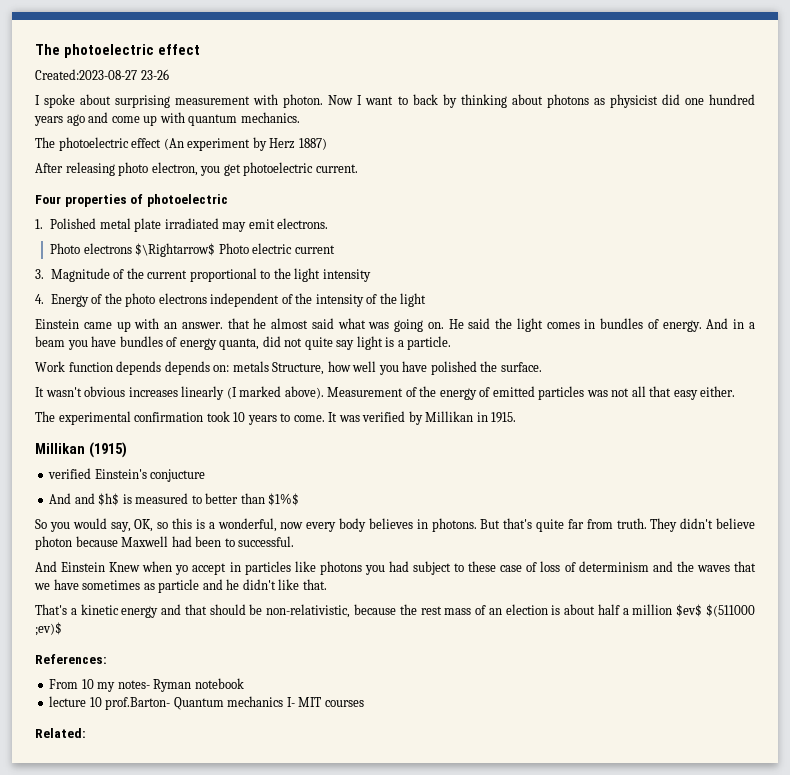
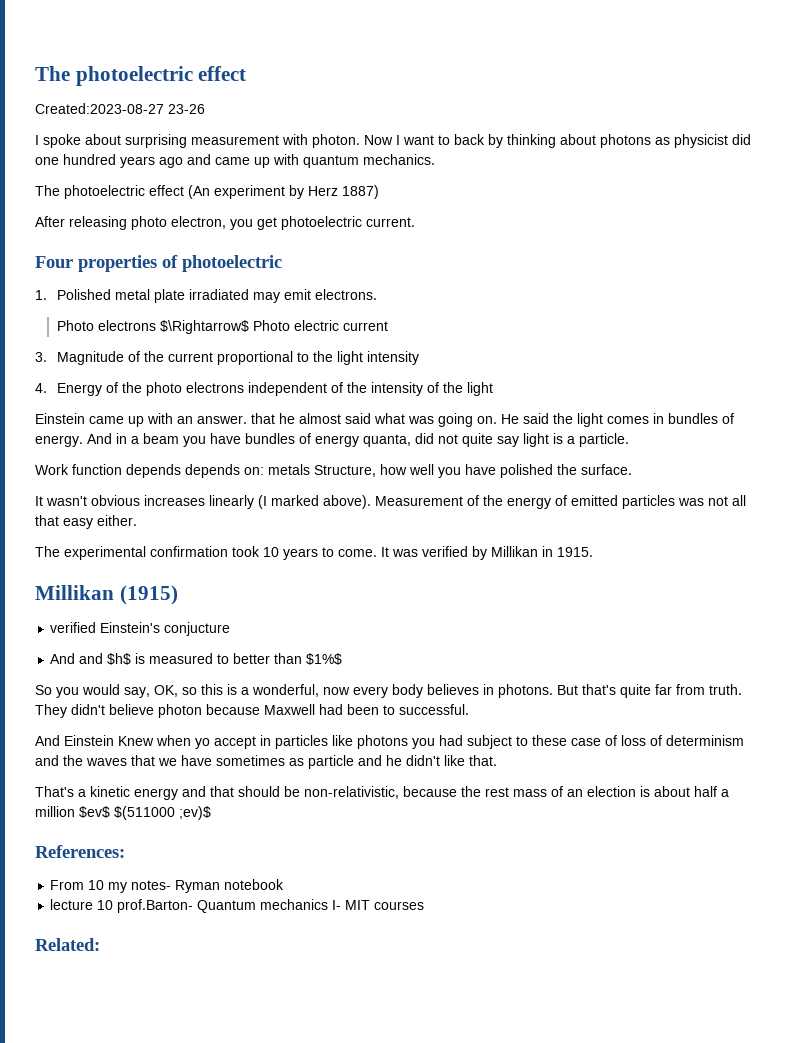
[111,116,140,123] come -> [215,157,250,165] came

